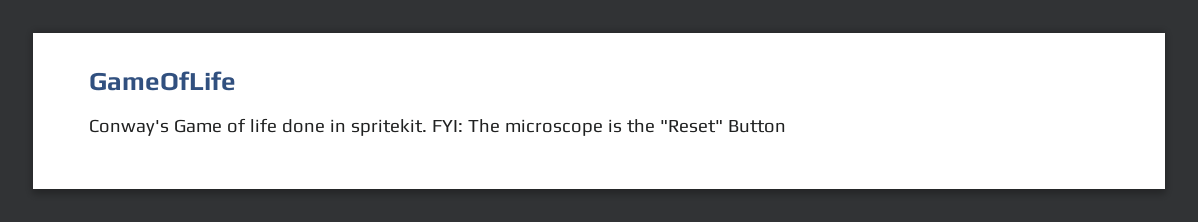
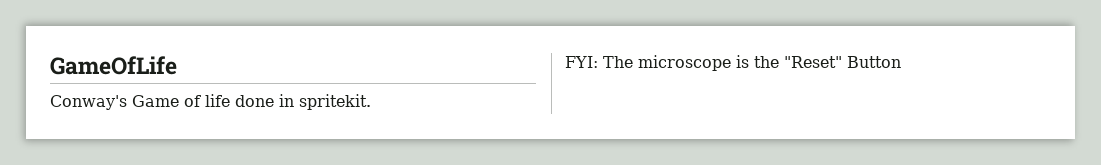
(427, 127) none -> (371, 102) //

